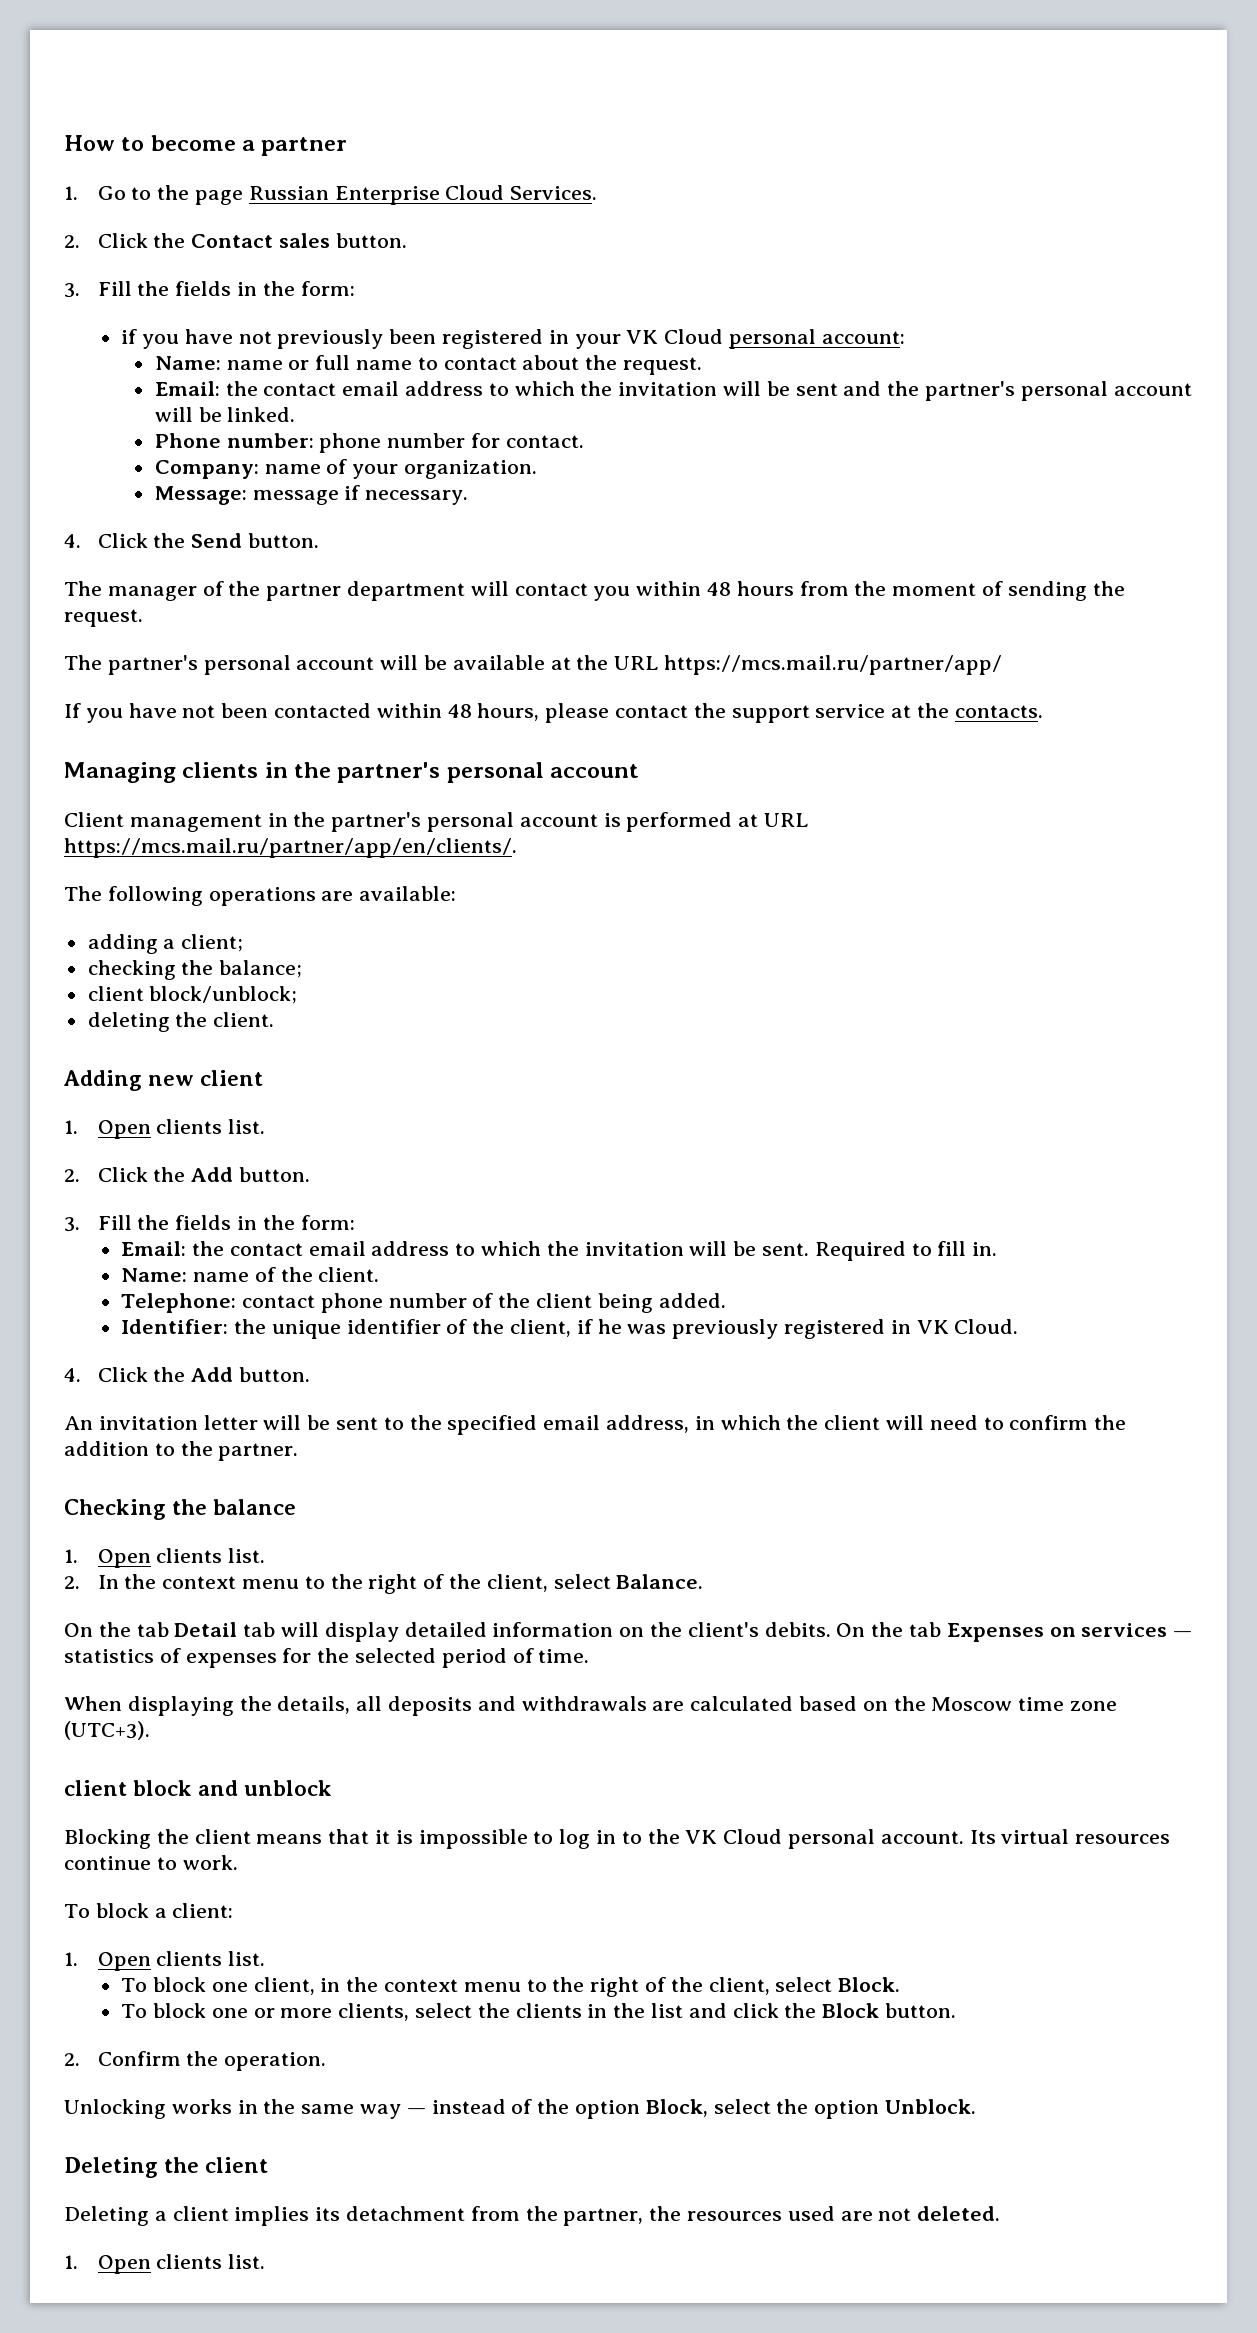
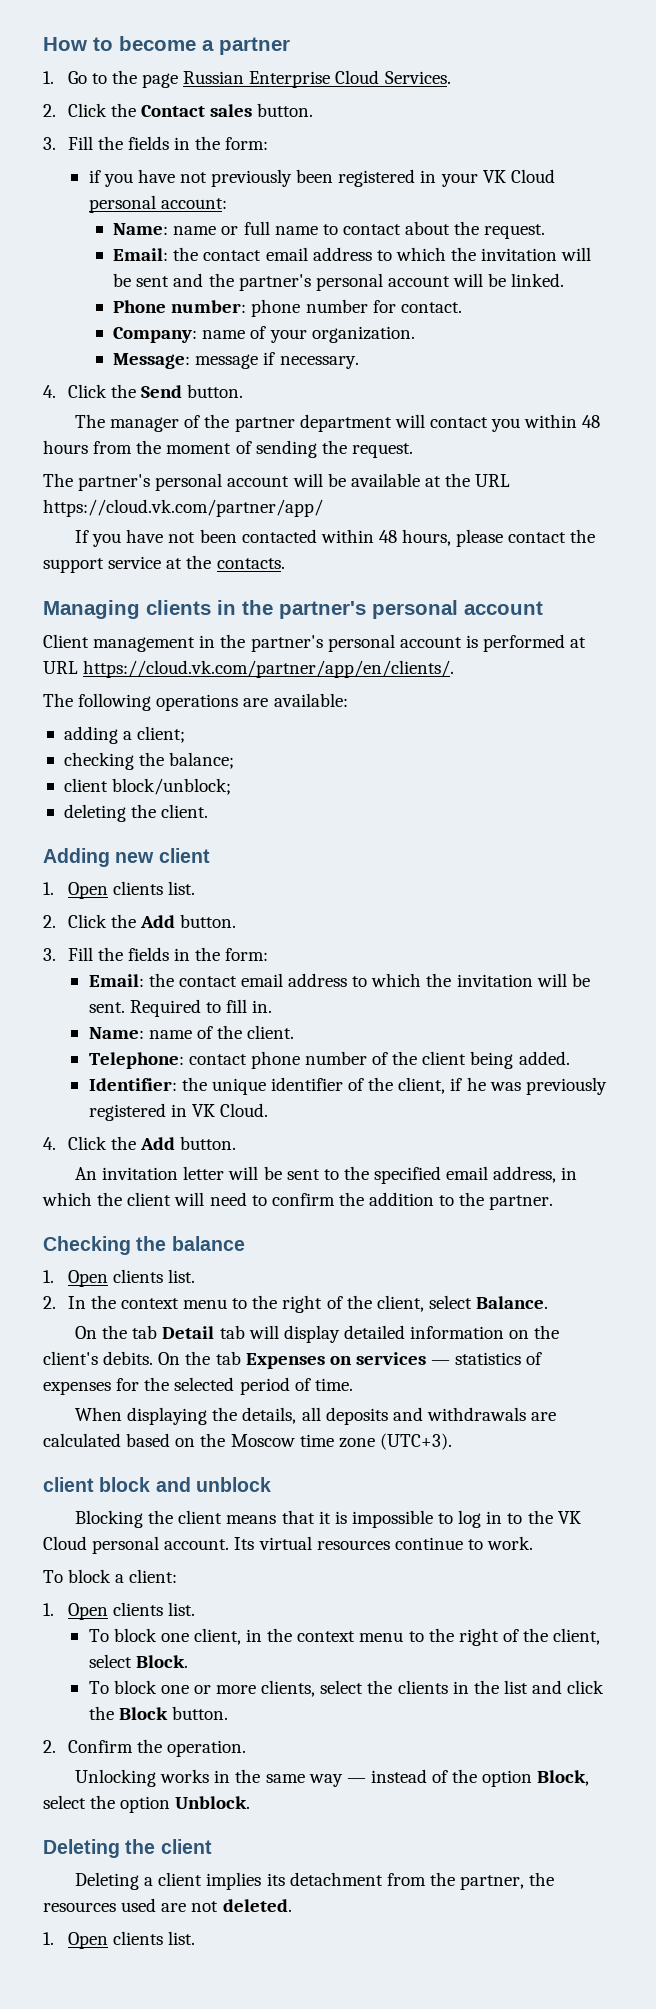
[664,655,1003,675] https://mcs.mail.ru/partner/app/ -> [43,499,323,517] https://cloud.vk.com/partner/app/
[64,838,517,858] https://mcs.mail.ru/partner/app/en/clients/. -> [83,660,455,678] https://cloud.vk.com/partner/app/en/clients/.

